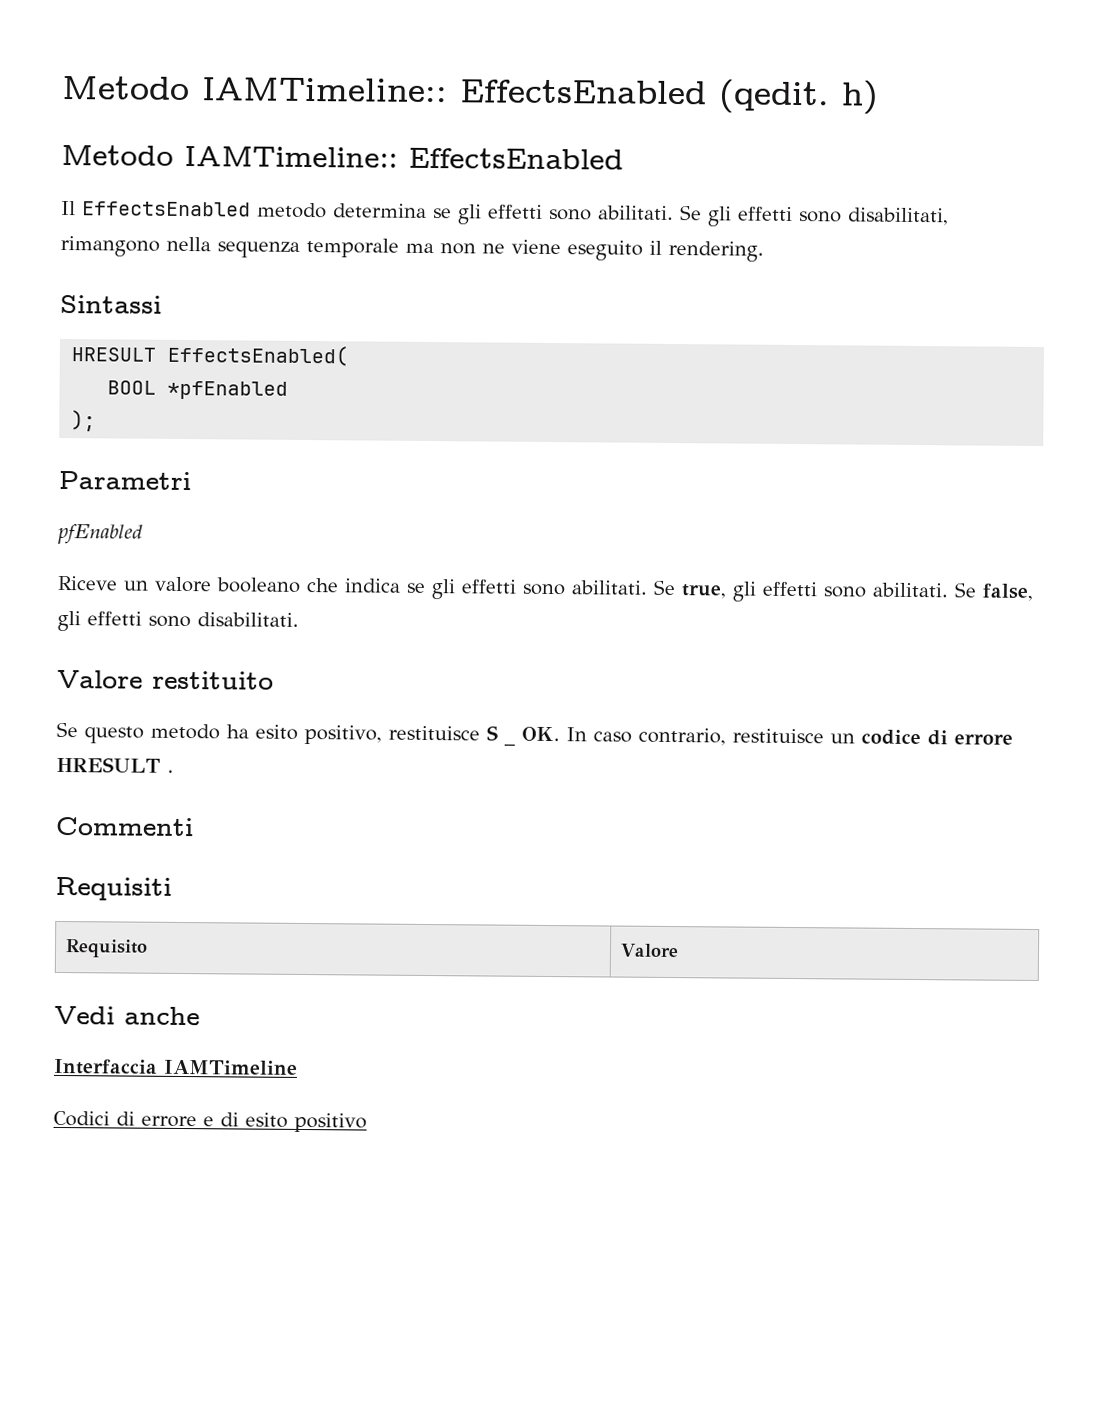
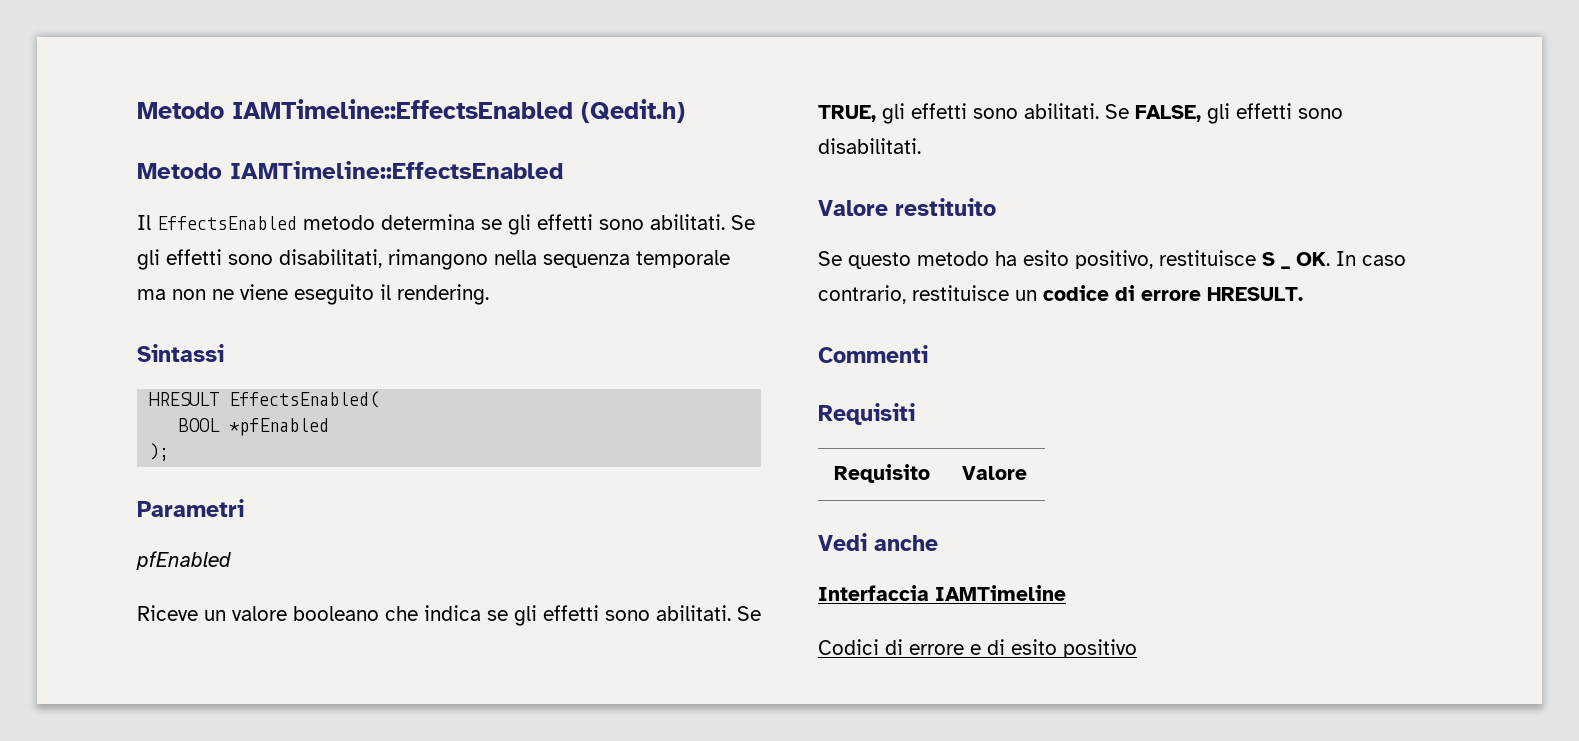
[61,75,879,115] [61,144,624,170] Metodo IAMTimeline:: EffectsEnabled (qedit. h) // Metodo IAMTimeline:: EffectsEnabled -> [137,99,685,123] [137,161,563,179] Metodo IAMTimeline::EffectsEnabled (Qedit.h) // Metodo IAMTimeline::EffectsEnabled
[681,581,1034,602] true, gli effetti sono abilitati. Se false, -> [818,103,1201,124] TRUE, gli effetti sono abilitati. Se FALSE,
[56,756,174,773] HRESULT . -> [1207,287,1303,301] HRESULT.

